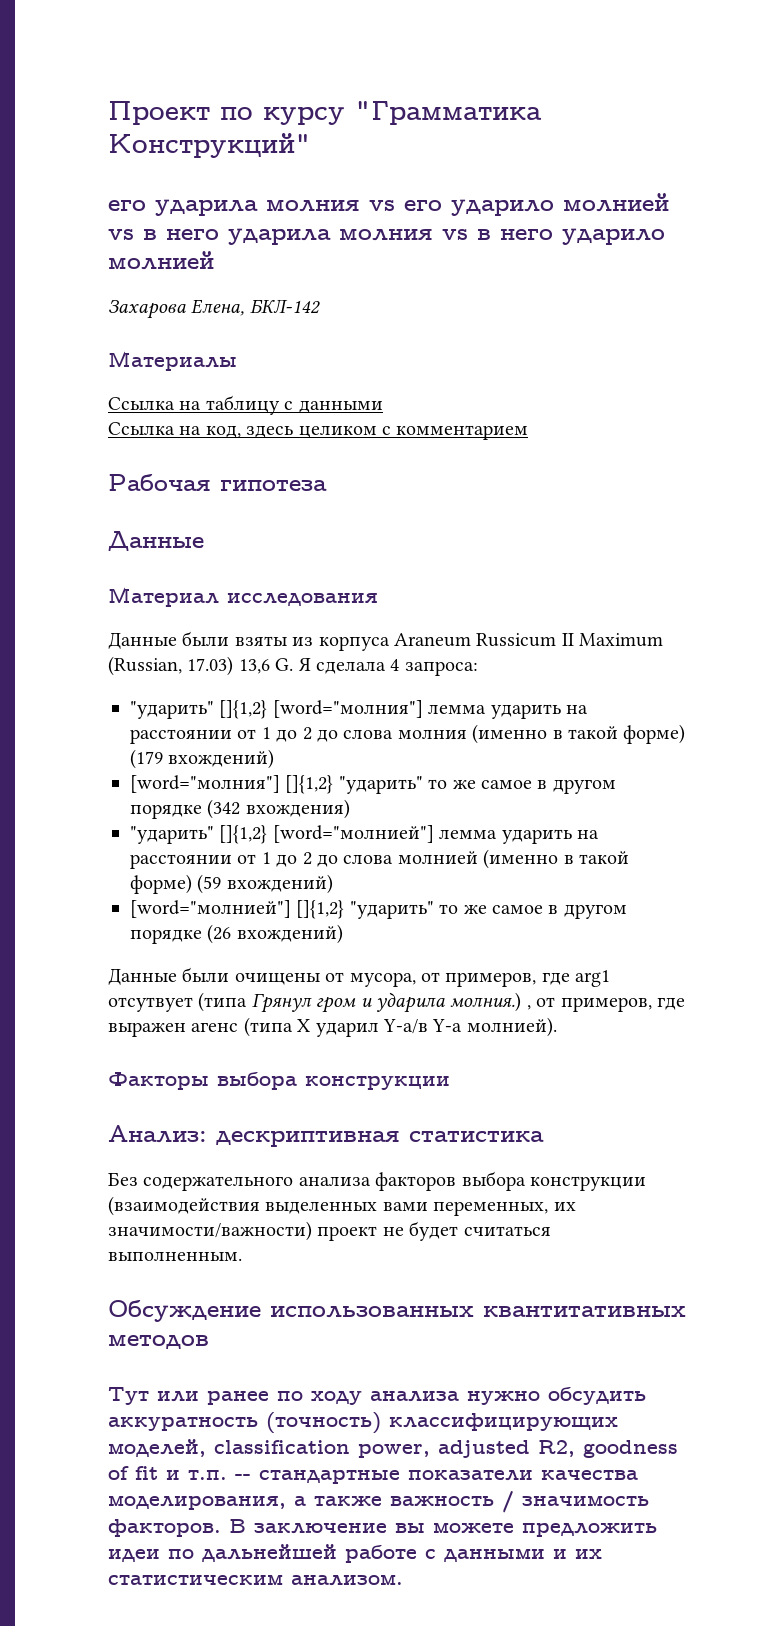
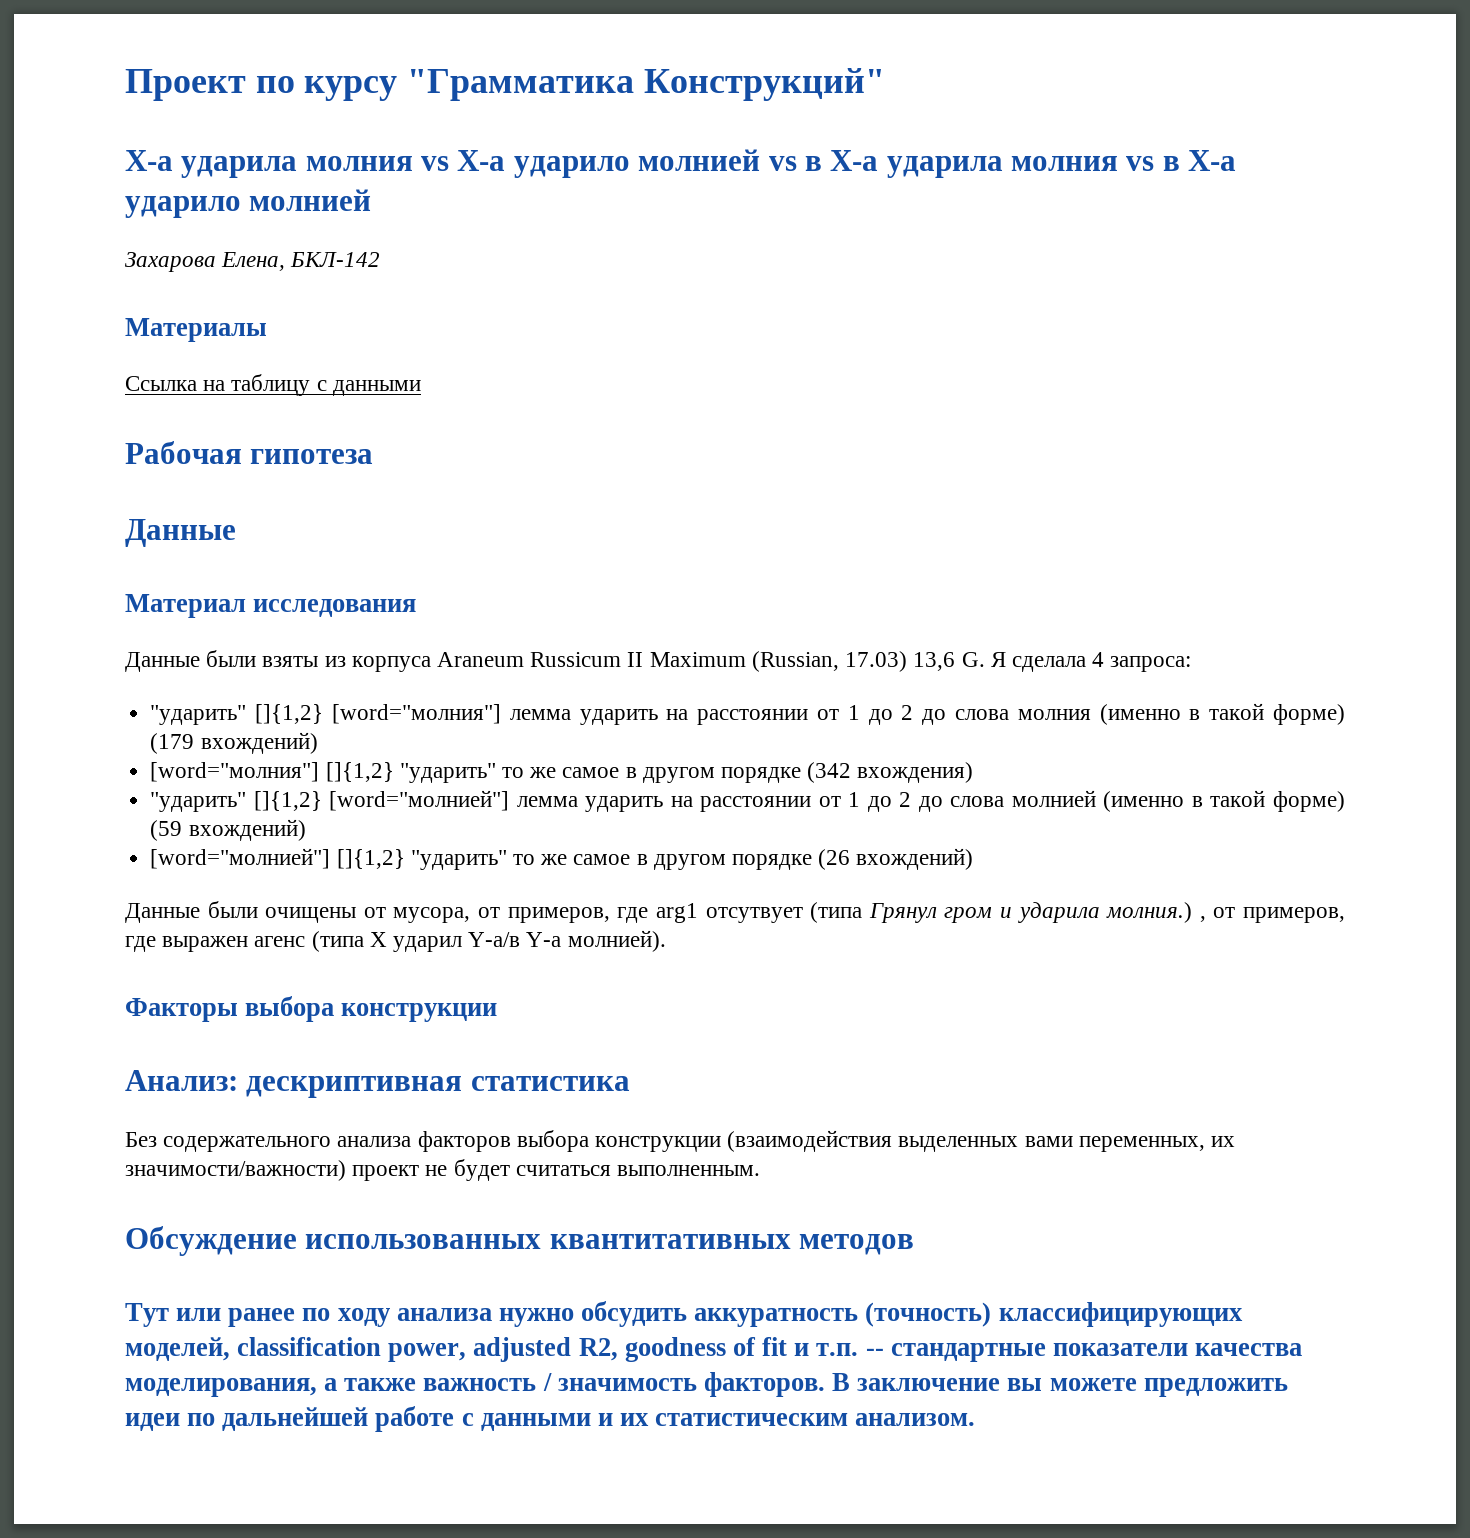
[108,199,442,216] его ударила молния vs его -> [125,150,506,178] X-а ударила молния vs X-а
[166,229,219,240] него -> [830,150,879,171] X-а
[500,229,553,240] него -> [1188,150,1237,171] X-а
[108,422,529,440] // Ссылка на код, здесь целиком с комментарием -> (421, 388) none

